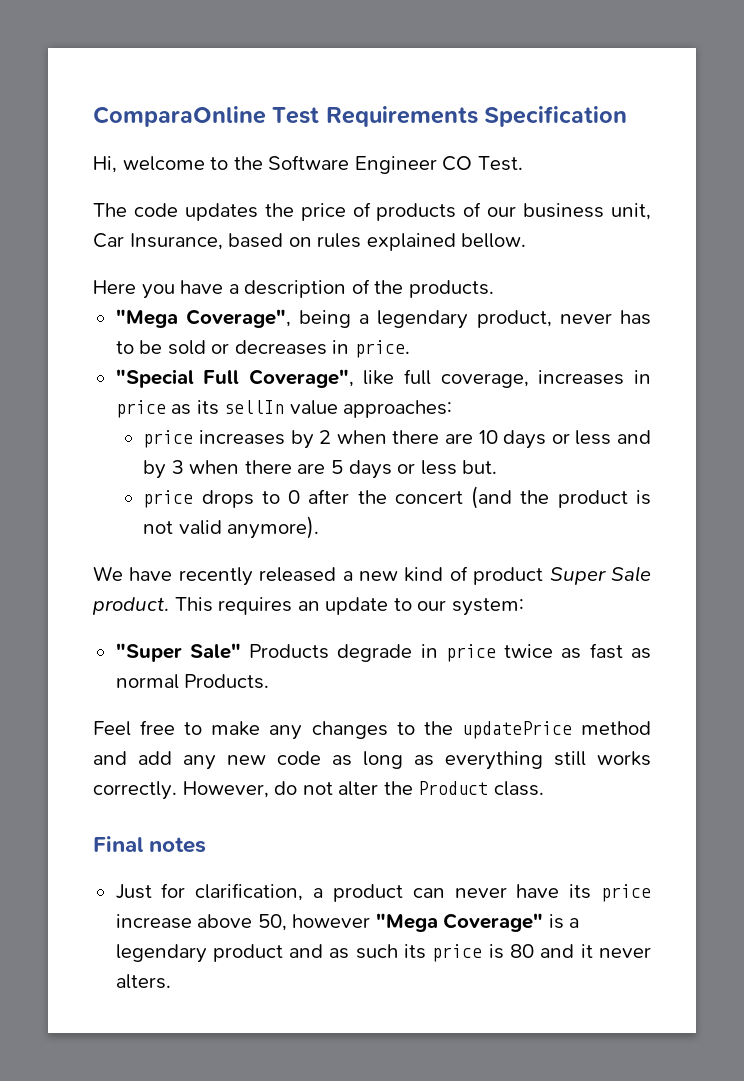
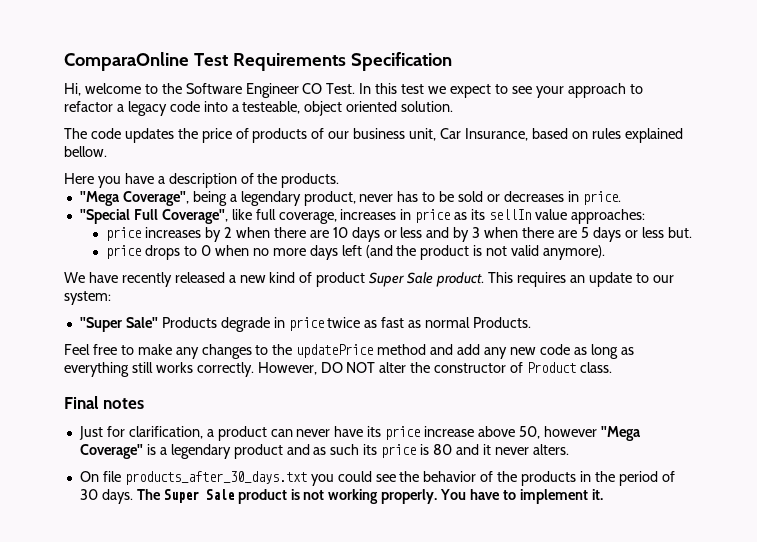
(523, 163) none -> [359,83,643,98] [64,101,454,116] In this test we expect to see your approach to refactor a legacy code into a testeable, object oriented solution.
[308,489,463,504] after the concert -> [214,245,362,260] when no more days left
[274,781,413,796] do not alter the -> [320,362,524,373] DO NOT alter the constructor of
(171, 981) none -> [79,471,675,486] [79,489,603,504] // On file products_after_30_days.txt you could see the behavior of the products in the period of 30 days. The Super Sale product is not working properly. You have to implement it.

